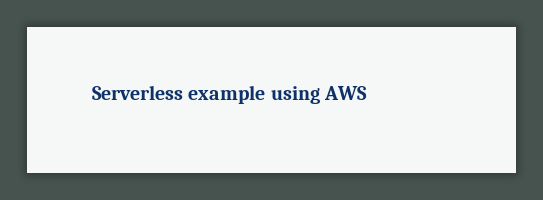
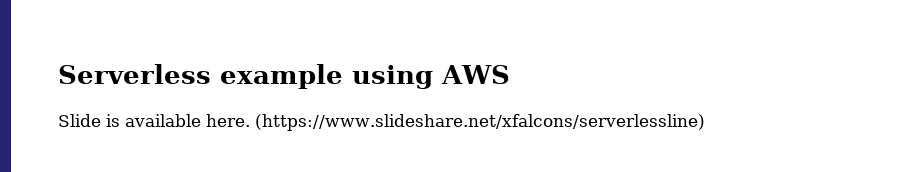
(367, 93) none -> [58,114,705,131] // Slide is available here. (https://www.slideshare.net/xfalcons/serverlessline)

